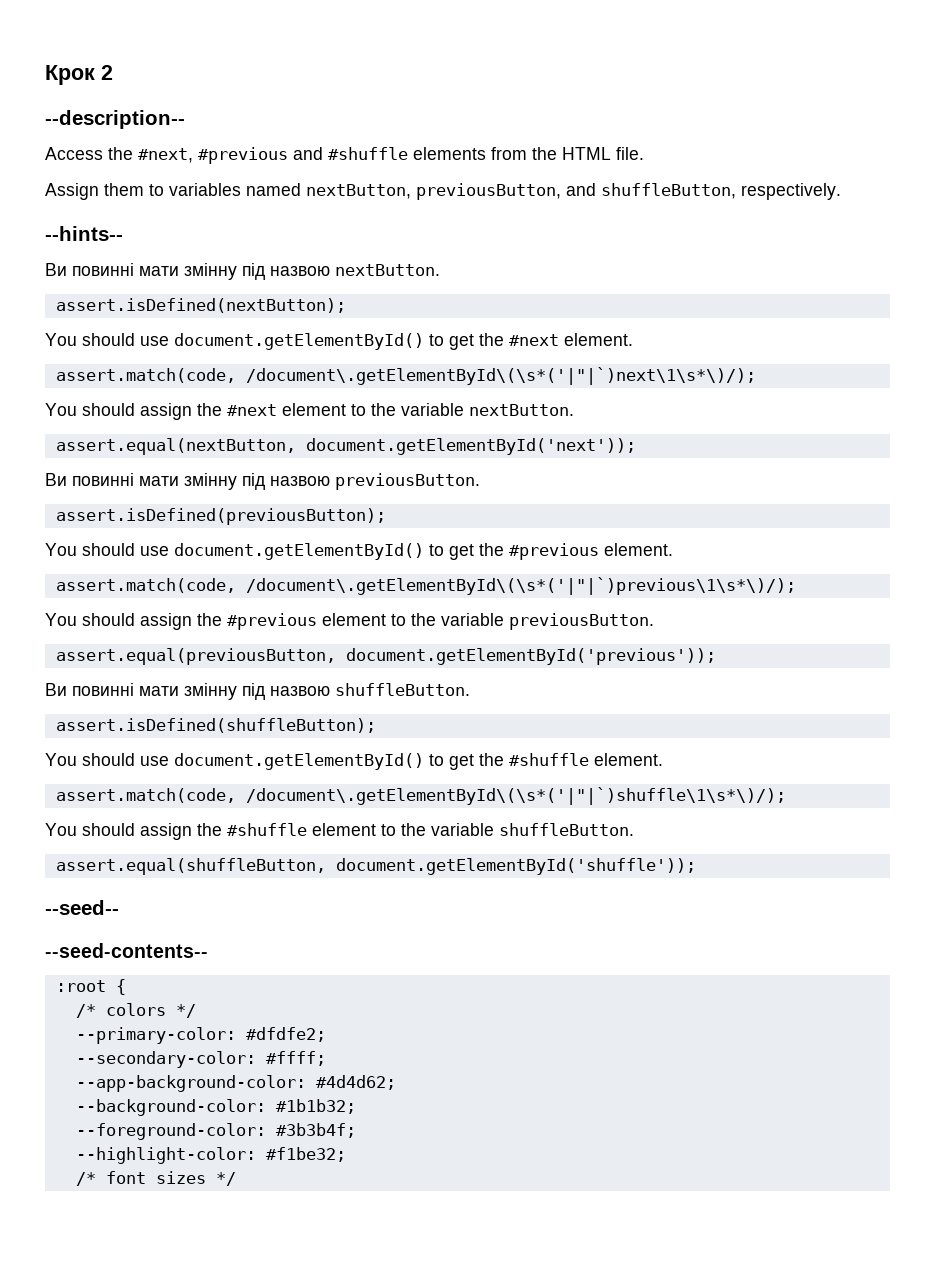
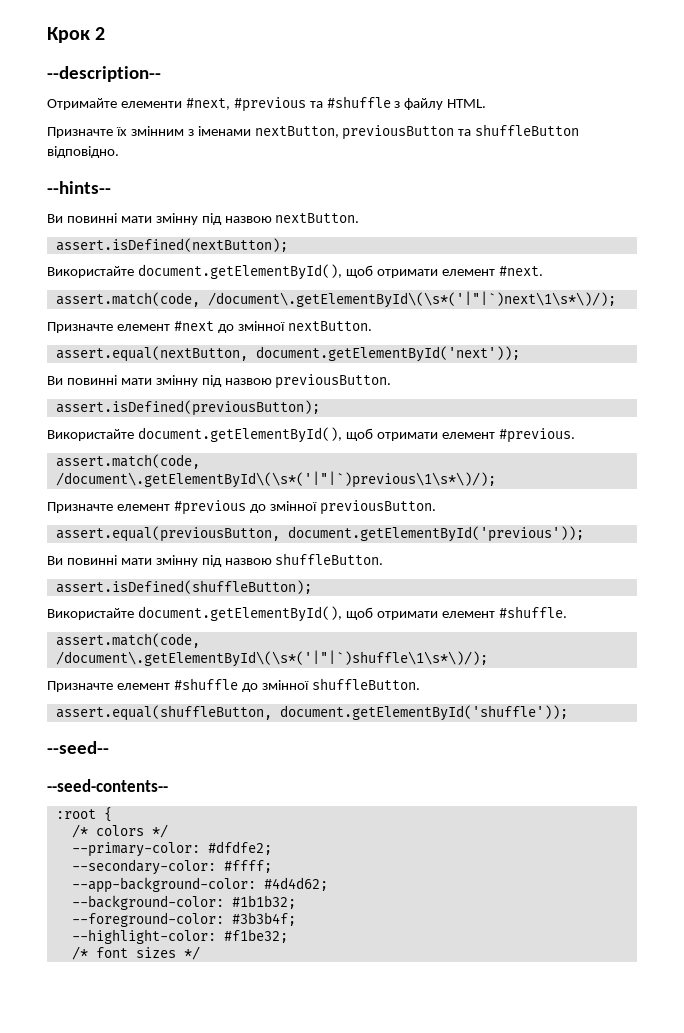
[45,147,644,164] [45,183,841,200] Access the #next, #previous and #shuffle elements from the HTML file. // Assign them to variables named nextButton, previousButton, and shuffleButton, respectively. -> [47,96,487,112] [47,124,580,140] [47,146,119,158] Отримайте елементи #next, #previous та #shuffle з файлу HTML. // Призначте їх змінним з іменами nextButton, previousButton та shuffleButton відповідно.
[45,333,633,350] [55,367,756,385] [45,403,464,420] You should use document.getElementById() to get the #next element. // assert.match(code, /document\.getElementById\(\s*('|"|`)next\1\s*\)/); // You should assign the #next element to the variable -> [47,264,543,280] [55,291,616,308] [47,321,285,333] Використайте document.getElementById(), щоб отримати елемент #next. // assert.match(code, /document\.getElementById\(\s*('|"|`)next\1\s*\)/); // Призначте елемент #next до змінної
[45,543,673,560] [55,577,796,595] [45,613,504,630] You should use document.getElementById() to get the #previous element. // assert.match(code, /document\.getElementById\(\s*('|"|`)previous\1\s*\)/); // You should assign the #previous element to the variable -> [47,427,575,443] [55,454,200,469] [55,471,496,488] [47,500,317,515] Використайте document.getElementById(), щоб отримати елемент #previous. // assert.match(code, /document\.getElementById\(\s*('|"|`)previous\1\s*\)/); // Призначте елемент #previous до змінної
[45,753,663,770] [55,787,786,805] [45,823,494,840] You should use document.getElementById() to get the #shuffle element. // assert.match(code, /document\.getElementById\(\s*('|"|`)shuffle\1\s*\)/); // You should assign the #shuffle element to the variable -> [47,606,567,622] [55,633,200,648] [55,650,488,667] [47,678,309,692] Використайте document.getElementById(), щоб отримати елемент #shuffle. // assert.match(code, /document\.getElementById\(\s*('|"|`)shuffle\1\s*\)/); // Призначте елемент #shuffle до змінної

